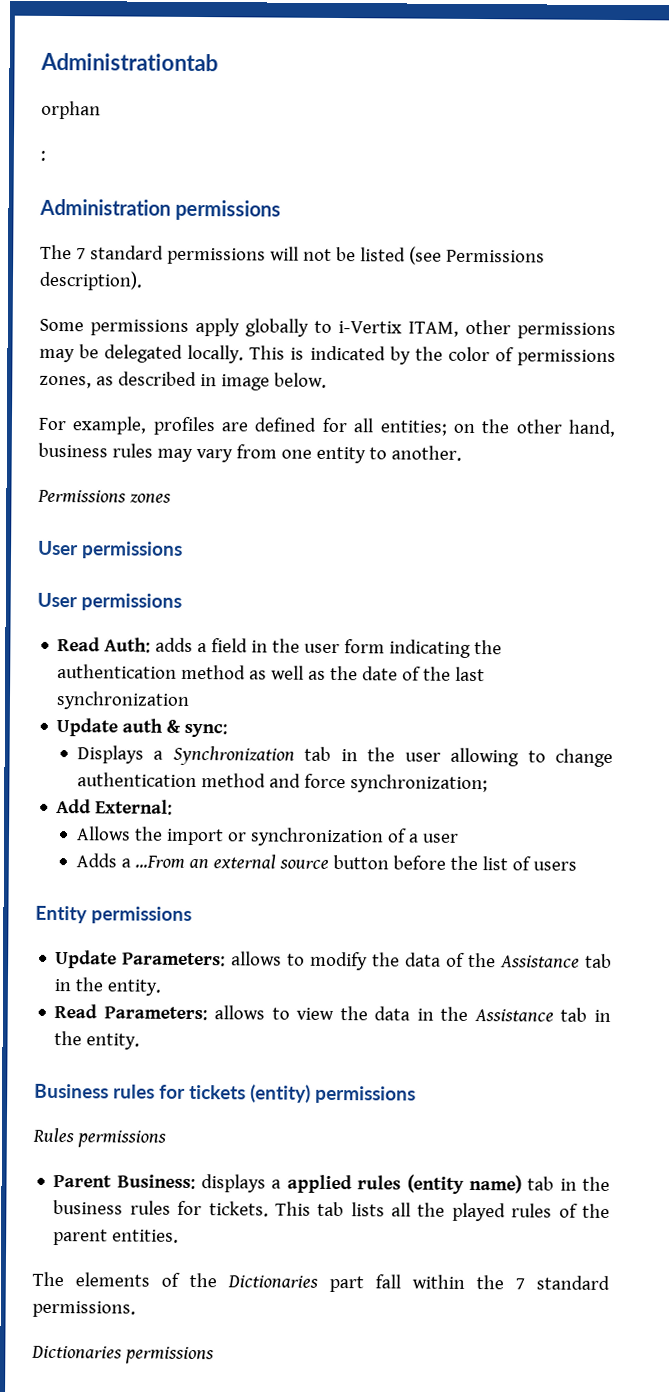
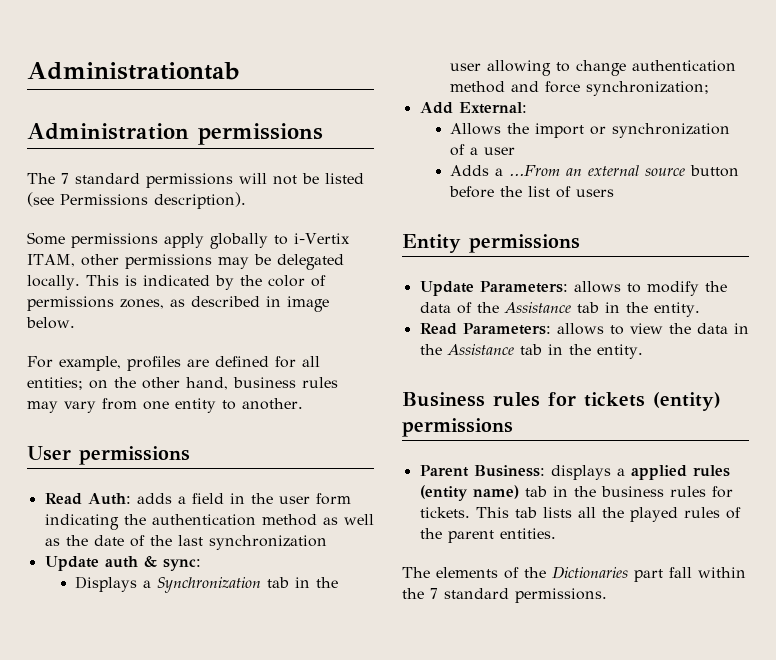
[41,100,101,120] [40,150,46,161] // orphan // : -> (240, 71) none
[37,489,171,503] [38,540,183,559] // Permissions zones // User permissions -> (303, 404) none
[32,1127,166,1148] // Rules permissions -> (513, 427) none
[31,1345,214,1365] // Dictionaries permissions -> (607, 595) none

